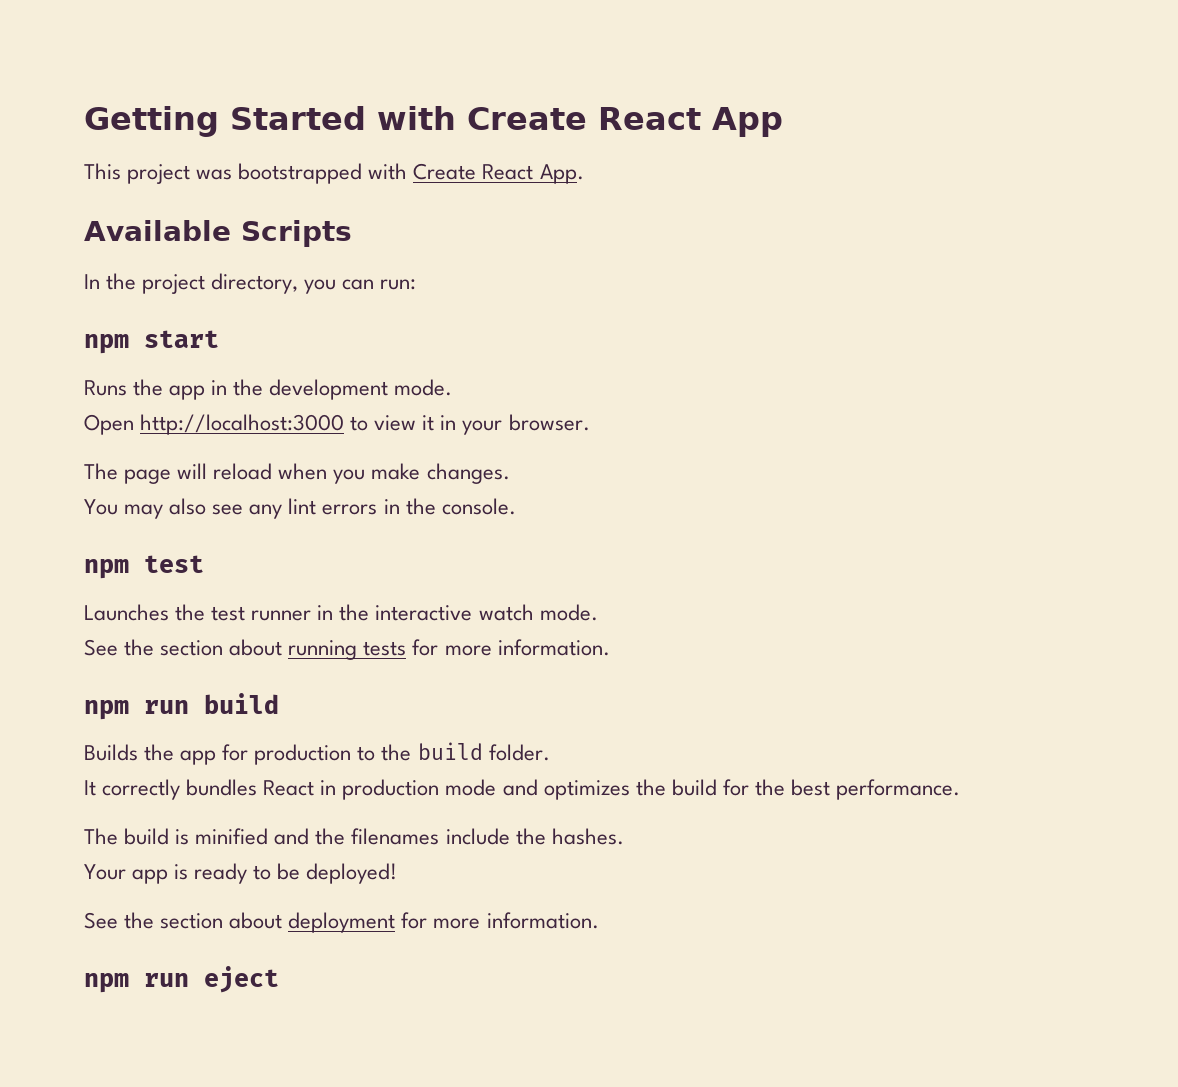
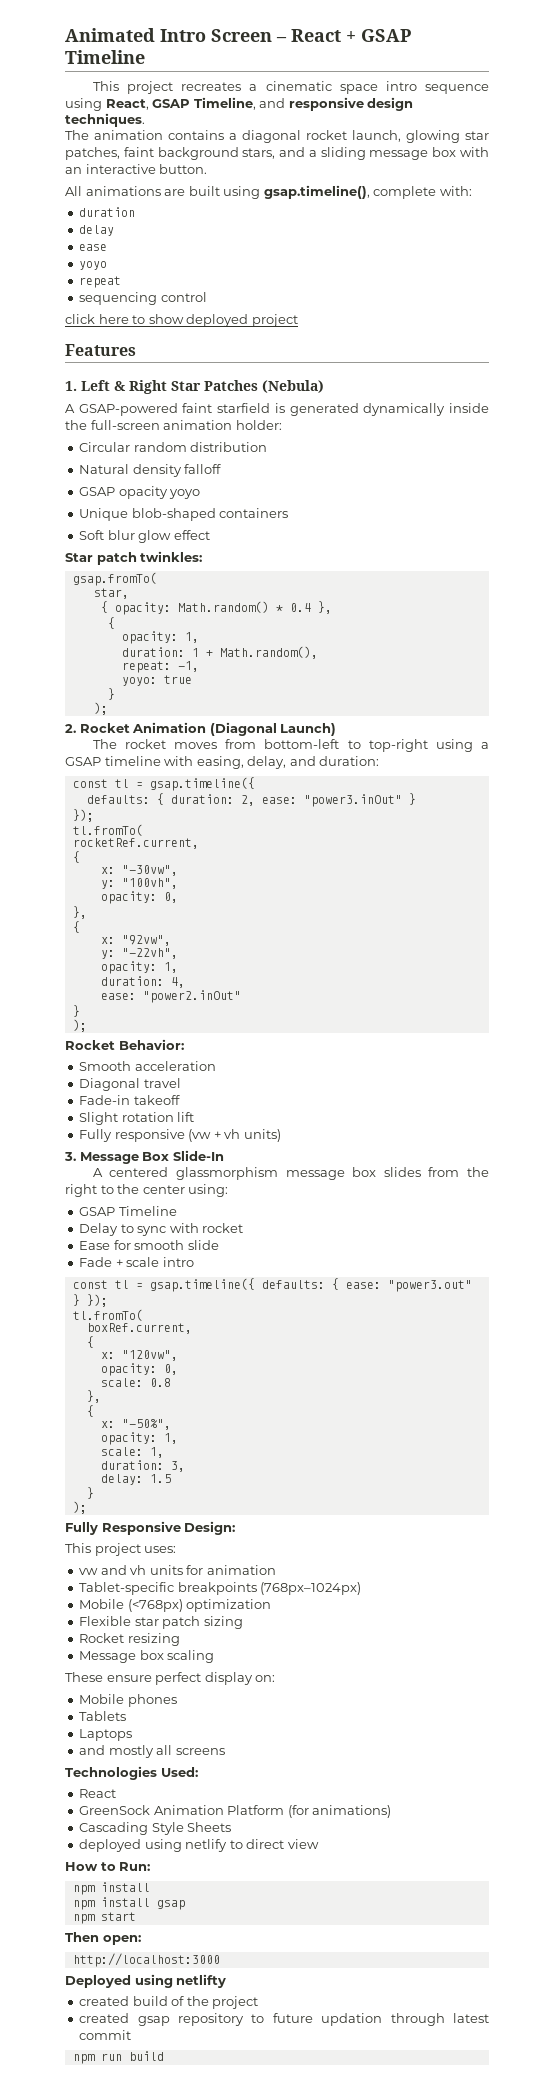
[84,106,783,137] [84,163,584,184] [84,220,352,247] [84,273,417,294] [84,330,219,354] [84,379,453,400] [84,414,590,435] [84,463,510,484] [84,498,516,519] [84,555,204,579] [84,604,598,621] [84,639,610,660] [84,693,279,720] [84,742,550,765] [84,779,961,800] [84,828,624,845] [84,863,398,884] [84,912,599,933] [84,966,279,993] Getting Started with Create React App // This project was bootstrapped with Create React App. // Available Scripts // In the project directory, you can run: // npm start // Runs the app in the development mode. // Open http://localhost:3000 to view it in your browser. // The page will reload when you make changes. // You may also see any lint errors in the console. // npm test // Launches the test runner in the interactive watch mode. // See the section about running tests for more information. // npm run build // Builds the app for production to the build folder. // It correctly bundles React in production mode and optimizes the build for the best performance. // The build is minified and the filenames include the hashes. // Your app is ready to be deployed! // See the section about deployment for more information. // npm run eject -> [65,28,411,42] [65,50,145,64] [92,81,490,94] [65,97,414,111] [65,113,145,127] [65,130,489,143] [65,147,489,160] [65,164,208,174] [65,185,472,199] [79,207,136,217] [79,225,115,236] [79,244,108,251] [79,261,108,270] [79,276,122,288] [79,292,207,305] [65,314,298,327] [65,344,136,356] [65,380,324,394] [65,403,490,416] [65,420,282,430] [79,442,268,452] [79,464,222,477] [79,486,201,499] [79,508,289,521] [79,530,210,543] [65,551,203,565] [72,572,157,586] [93,588,129,599] [100,601,332,615] [107,617,115,629] [121,631,199,644] [121,646,318,659] [121,661,199,673] [121,675,192,686] [107,688,115,700] [93,702,108,715] [65,722,337,736] [92,739,489,752] [65,756,380,769] [72,777,255,791] [86,793,416,807] [72,809,94,822] [72,824,143,836] [72,838,199,849] [72,851,80,863] [100,865,178,876] [100,878,178,889] [100,891,178,904] [72,906,87,919] [72,921,80,933] [100,935,171,946] [100,948,178,959] [100,961,178,974] [100,976,185,988] [100,990,241,1003] [72,1005,80,1017] [72,1019,87,1032] [65,1039,184,1050] [79,1061,216,1071] [79,1078,181,1091] [79,1095,180,1105] [79,1112,195,1125] [79,1129,281,1142] [64,1150,224,1164] [92,1167,490,1180] [65,1184,229,1197] [79,1206,177,1216] [79,1223,244,1236] [79,1240,219,1250] [79,1257,194,1267] [72,1278,472,1292] [72,1294,108,1307] [72,1309,143,1321] [86,1323,192,1334] [86,1336,94,1348] [100,1350,178,1361] [100,1363,178,1376] [100,1378,171,1387] [86,1390,101,1403] [86,1405,94,1417] [100,1419,171,1430] [100,1432,178,1445] [100,1447,164,1458] [100,1460,185,1472] [100,1474,171,1485] [86,1487,94,1499] [72,1501,87,1514] [65,1521,236,1535] [65,1543,177,1556] [79,1565,276,1575] [79,1582,362,1595] [79,1599,272,1612] [79,1616,243,1629] [79,1633,180,1646] [79,1650,215,1663] [65,1672,276,1685] [79,1694,177,1707] [79,1711,127,1721] [79,1729,133,1741] [79,1745,225,1758] [65,1766,198,1780] [79,1789,117,1798] [79,1805,392,1818] [79,1822,232,1835] [79,1839,319,1852] [65,1862,151,1871] [72,1882,150,1895] [72,1897,185,1910] [72,1912,136,1924] [65,1932,141,1945] [72,1953,220,1967] [65,1974,227,1988] [79,1996,259,2009] [79,2013,490,2026] [79,2030,132,2040] [72,2051,164,2064] Animated Intro Screen – React + GSAP Timeline // This project recreates a cinematic space intro sequence using React, GSAP Timeline, and responsive design techniques. // The animation contains a diagonal rocket launch, glowing star patches, faint background stars, and a sliding message box with an interactive button. // All animations are built using gsap.timeline(), complete with: // duration // delay // ease // yoyo // repeat // sequencing control // click here to show deployed project // Features // 1. Left & Right Star Patches (Nebula) // A GSAP-powered faint starfield is generated dynamically inside the full-screen animation holder: // Circular random distribution // Natural density falloff // GSAP opacity yoyo // Unique blob-shaped containers // Soft blur glow effect // Star patch twinkles: // gsap.fromTo( // star, // { opacity: Math.random() * 0.4 }, // { // opacity: 1, // duration: 1 + Math.random(), // repeat: -1, // yoyo: true // } // ); // 2. Rocket Animation (Diagonal Launch) // The rocket moves from bottom-left to top-right using a GSAP timeline with easing, delay, and duration: // const tl = gsap.timeline({ // defaults: { duration: 2, ease: "power3.inOut" } // }); // tl.fromTo( // rocketRef.current, // { // x: "-30vw", // y: "100vh", // opacity: 0, // }, // { // x: "92vw", // y: "-22vh", // opacity: 1, // duration: 4, // ease: "power2.inOut" // } // ); // Rocket Behavior: // Smooth acceleration // Diagonal travel // Fade-in takeoff // Slight rotation lift // Fully responsive (vw + vh units) // 3. Message Box Slide-In // A centered glassmorphism message box slides from the right to the center using: // GSAP Timeline // Delay to sync with rocket // Ease for smooth slide // Fade + scale intro // const tl = gsap.timeline({ defaults: { ease: "power3.out" } }); // tl.fromTo( // boxRef.current, // { // x: "120vw", // opacity: 0, // scale: 0.8 // }, // { // x: "-50%", // opacity: 1, // scale: 1, // duration: 3, // delay: 1.5 // } // ); // Fully Responsive Design: // This project uses: // vw and vh units for animation // Tablet-specific breakpoints (768px–1024px) // Mobile (<768px) optimization // Flexible star patch sizing // Rocket resizing // Message box scaling // These ensure perfect display on: // Mobile phones // Tablets // Laptops // and mostly all screens // Technologies Used: // React // GreenSock Animation Platform (for animations) // Cascading Style Sheets // deployed using netlify to direct view // How to Run: // npm install // npm install gsap // npm start // Then open: // http://localhost:3000 // Deployed using netlifty // created build of the project // created gsap repository to future updation through latest commit // npm run build

